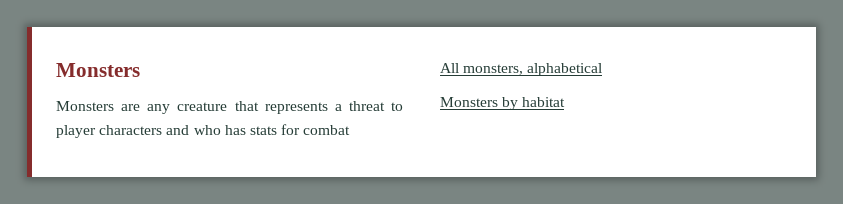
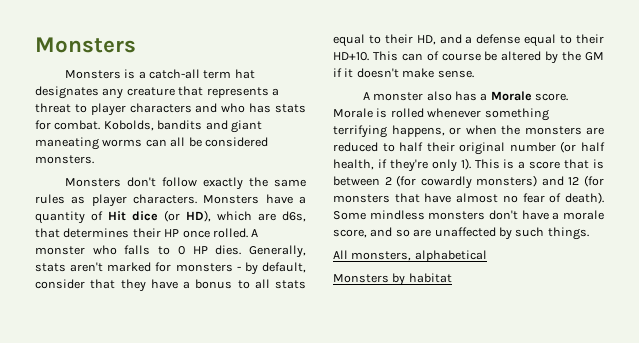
[121,104,141,111] are -> [124,69,255,79] [35,86,99,99] is a catch-all term hat designates
[303,125,351,135] combat -> [54,120,262,133] [35,137,268,150] [35,155,94,164] [64,177,306,190] [35,194,306,207] [35,210,306,224] [35,228,259,238] [35,245,306,258] [35,262,306,275] [35,279,306,292] [333,34,604,47] [333,51,604,64] [333,68,474,78] [362,91,569,101] [333,108,549,121] [333,125,604,138] [333,141,605,155] [333,158,604,172] [333,175,604,189] [333,192,604,204] [333,210,604,220] [333,227,589,240] combat. Kobolds, bandits and giant maneating worms can all be considered monsters. // Monsters don't follow exactly the same rules as player characters. Monsters have a quantity of Hit dice (or HD), which are d6s, that determines their HP once rolled. A monster who falls to 0 HP dies. Generally, stats aren't marked for monsters - by default, consider that they have a bonus to all stats equal to their HD, and a defense equal to their HD+10. This can of course be altered by the GM if it doesn't make sense. // A monster also has a Morale score. Morale is rolled whenever something terrifying happens, or when the monsters are reduced to half their original number (or half health, if they're only 1). This is a score that is between 2 (for cowardly monsters) and 12 (for monsters that have almost no fear of death). Some mindless monsters don't have a morale score, and so are unaffected by such things.

